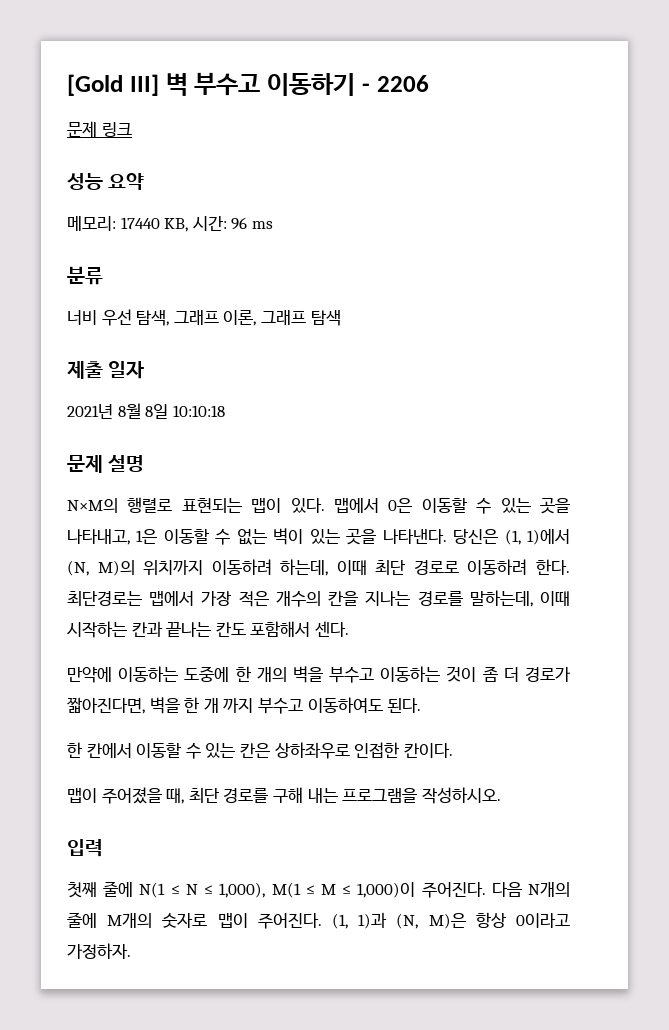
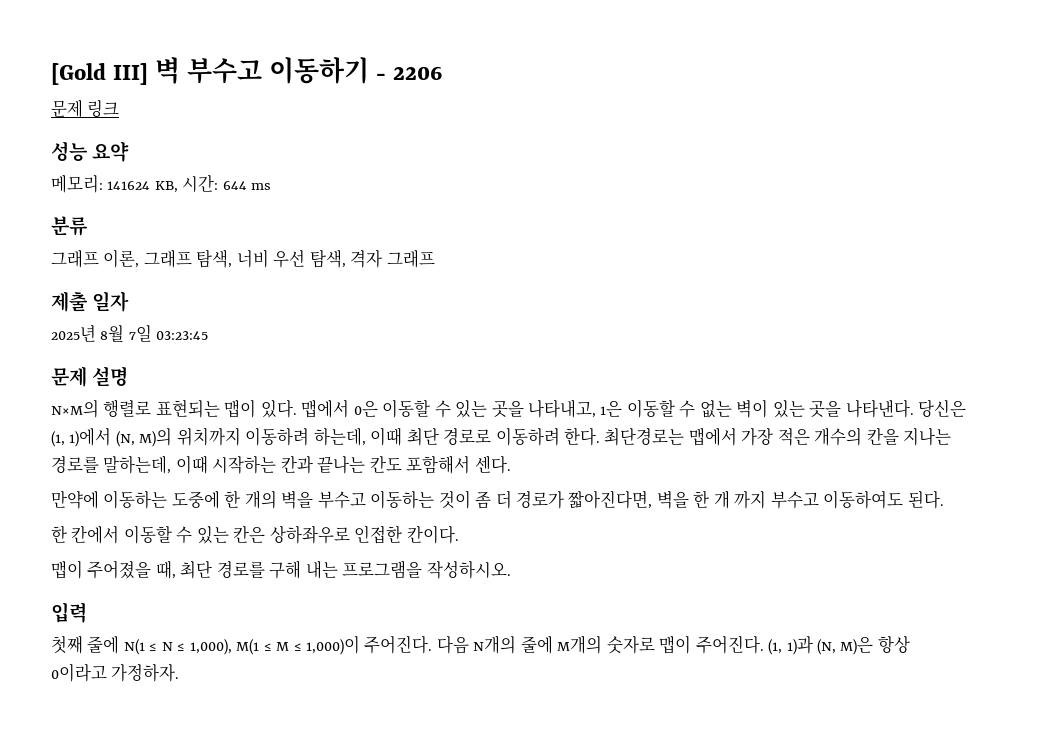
[120,217,160,229] 17440 -> [107,181,151,190] 141624
[231,217,248,230] 96 -> [222,181,247,190] 644
(103, 275) none -> [51,249,233,268] 그래프 이론, 그래프 탐색,
[173,310,341,326] 그래프 이론, 그래프 탐색 -> [350,250,435,268] 격자 그래프
[67,403,225,419] 2021년 8월 8일 10:10:18 -> [51,325,209,342] 2025년 8월 7일 03:23:45

